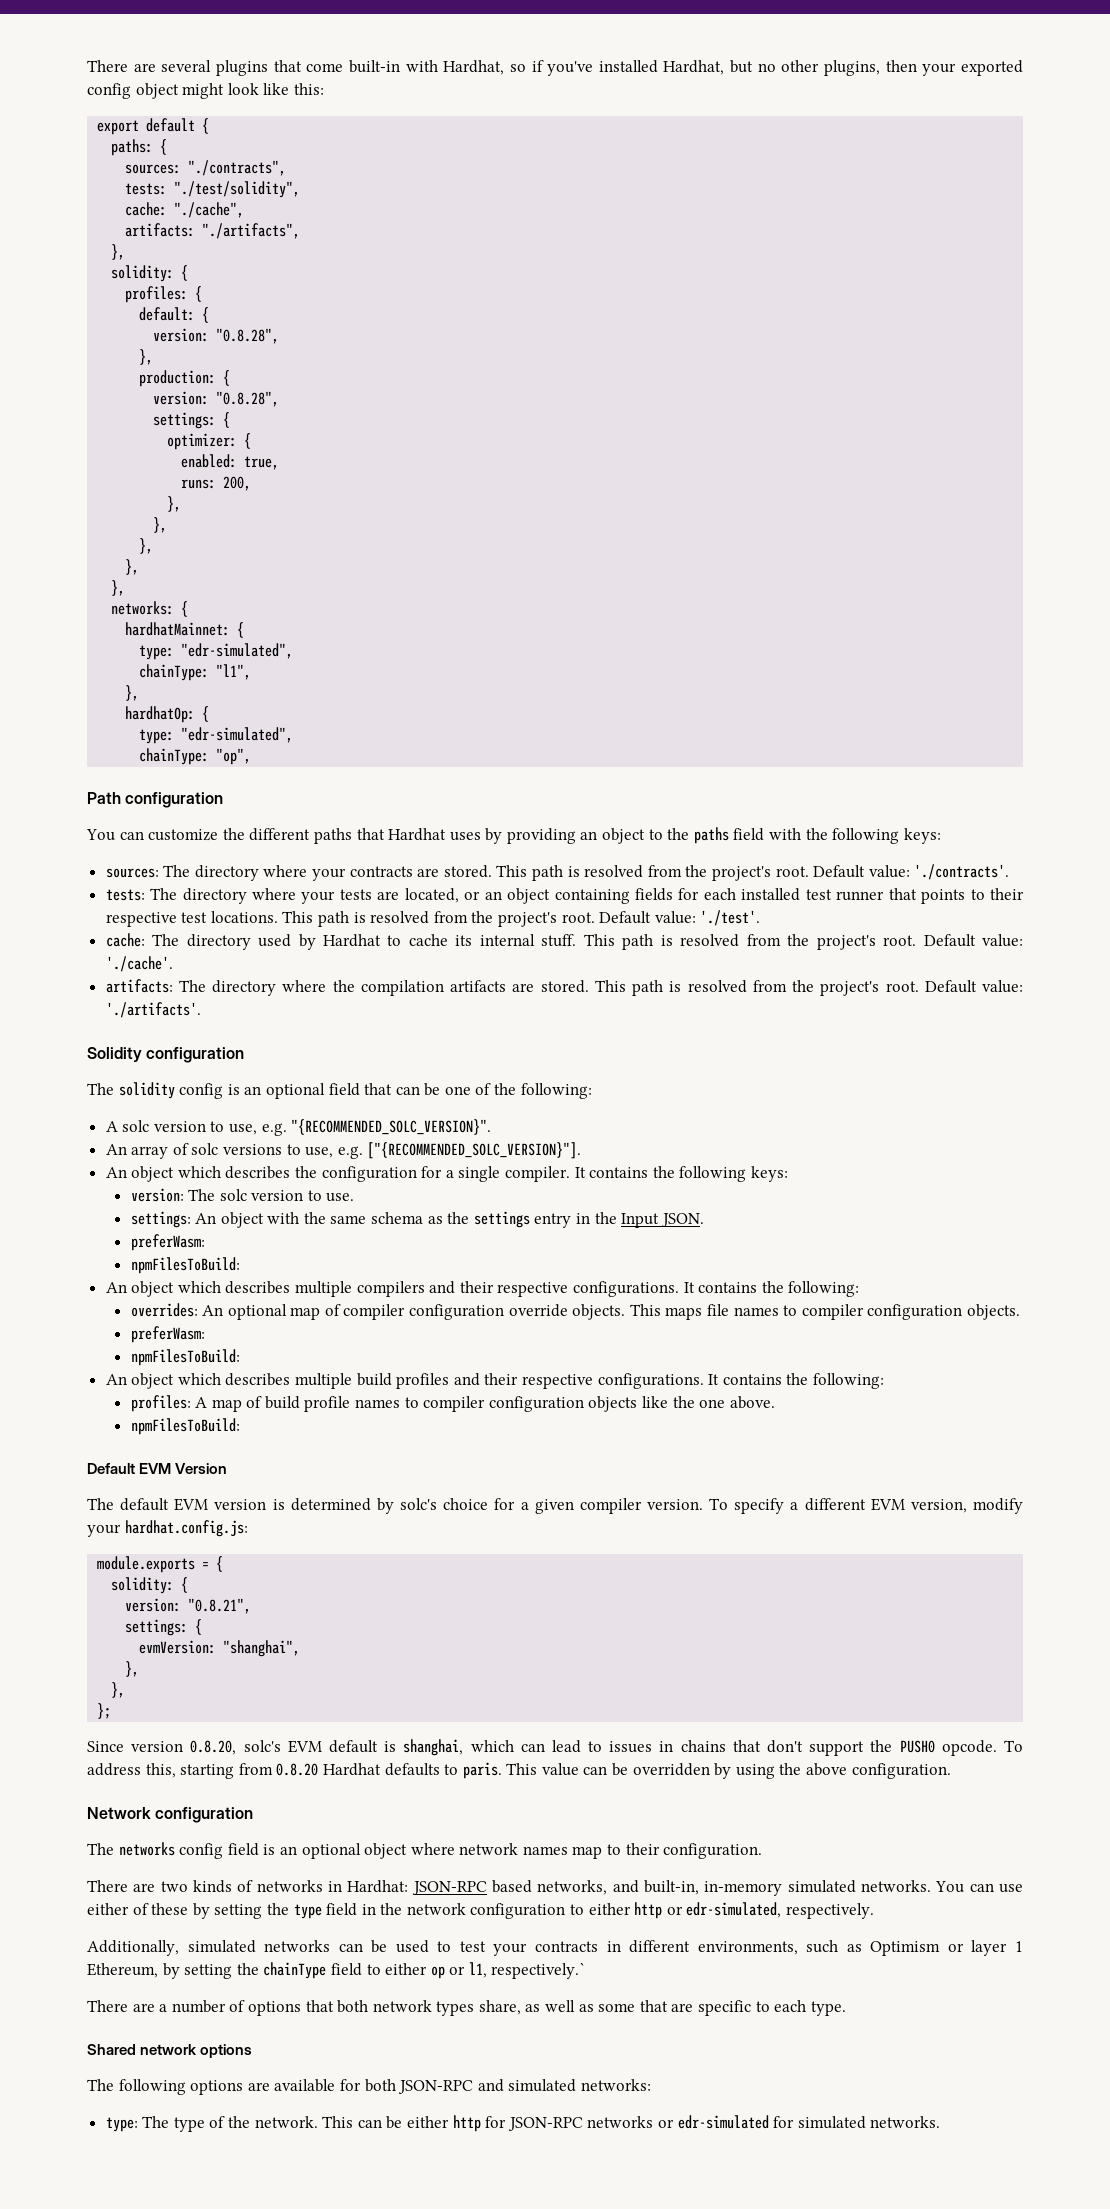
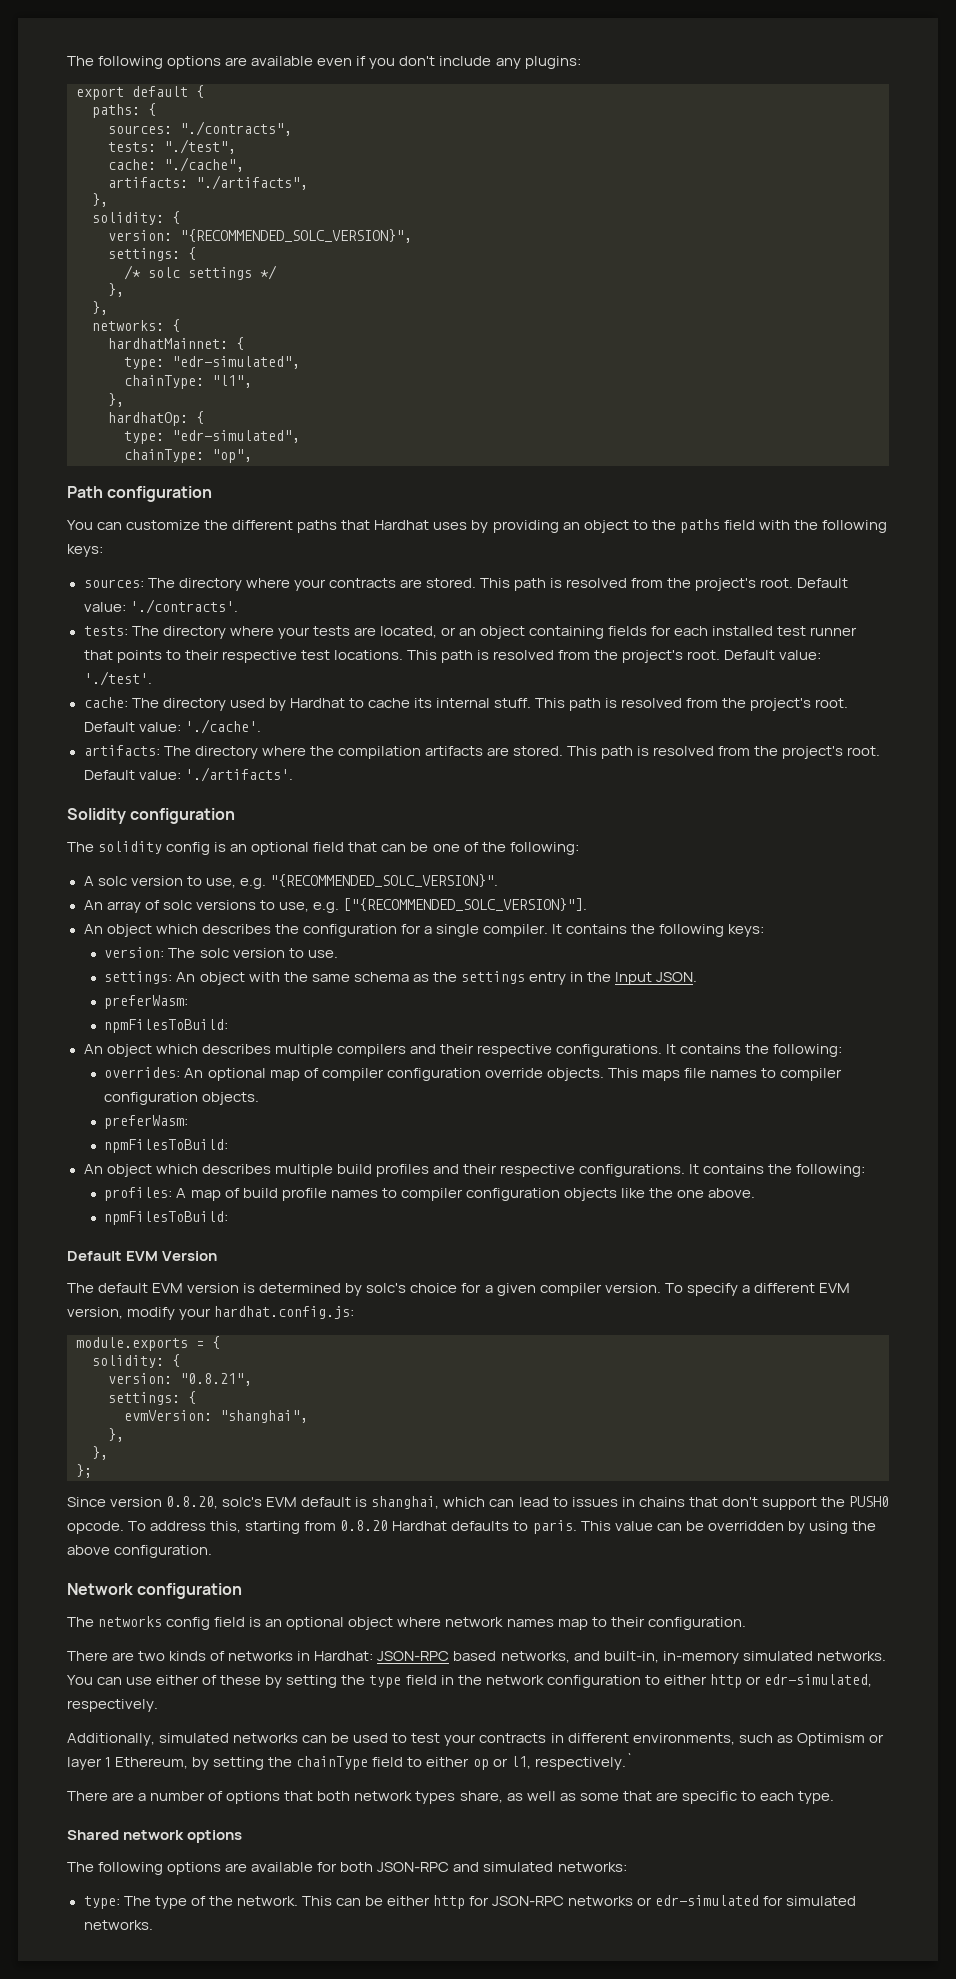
[87,60,1023,76] [87,83,324,99] There are several plugins that come built-in with Hardhat, so if you've installed Hardhat, but no other plugins, then your exported config object might look like this: -> [67,56,581,69] The following options are available even if you don't include any plugins:
[174,181,301,198] "./test/solidity", -> [164,139,236,154] "./test",
[125,286,203,303] [139,307,210,323] [153,328,280,344] [139,349,154,365] [139,370,231,387] [153,391,280,407] [153,412,231,429] [167,433,252,450] [181,454,280,470] [181,476,252,491] [167,496,182,512] [153,517,168,533] [139,538,154,554] profiles: { // default: { // version: "0.8.28", // }, // production: { // version: "0.8.28", // settings: { // optimizer: { // enabled: true, // runs: 200, // }, // }, // }, -> [108,229,412,243] [108,247,196,261] [124,265,277,280] version: "{RECOMMENDED_SOLC_VERSION}", // settings: { // /* solc settings */

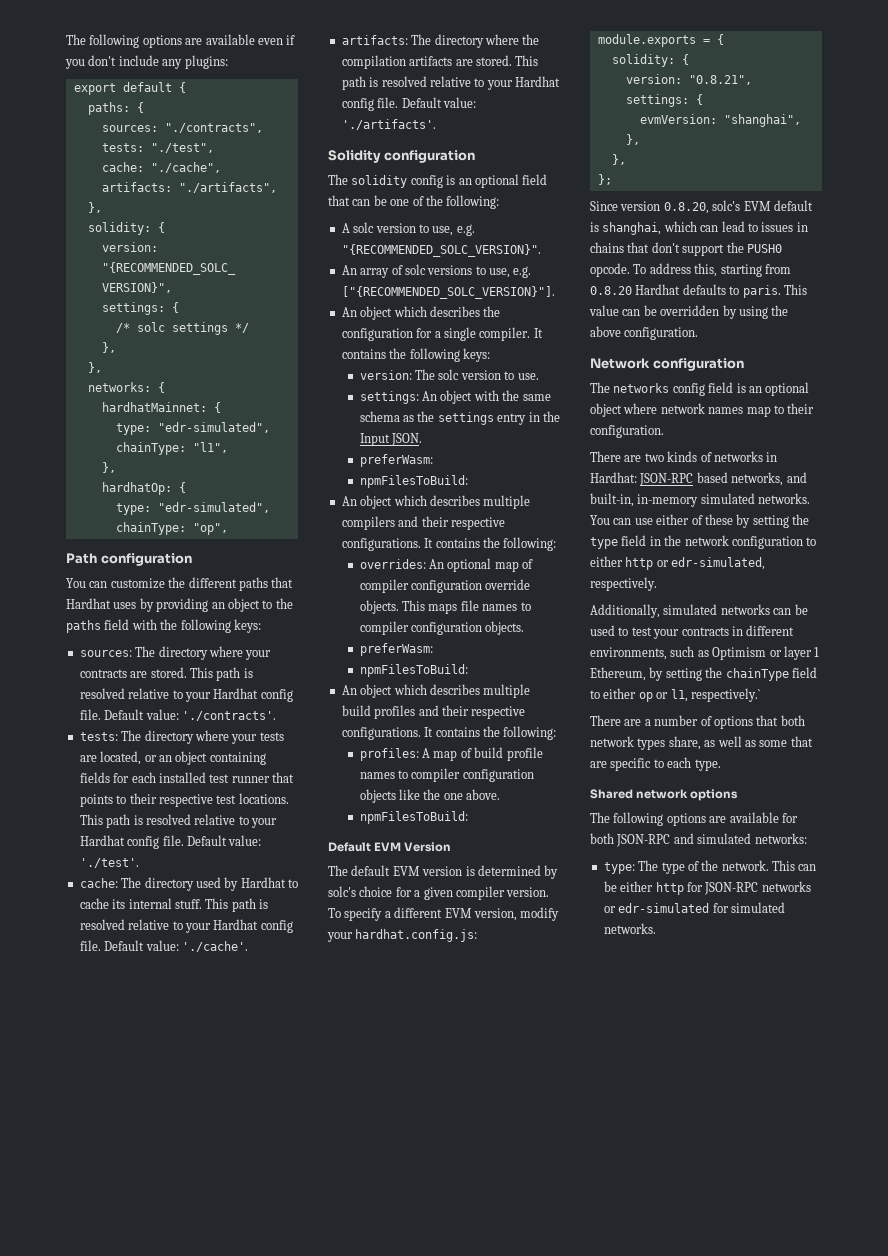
[631,578,794,591] from the project's root. -> [128,688,293,702] [79,709,101,720] relative to your Hardhat config file.
[558,650,721,663] from the project's root. -> [194,814,277,828] [79,835,184,849] relative to your Hardhat config file.
[686,698,849,711] from the project's root. -> [128,919,293,933] [79,940,101,951] relative to your Hardhat config file.
[718,746,881,759] from the project's root. -> [429,76,560,90] [341,97,399,111] relative to your Hardhat config file.

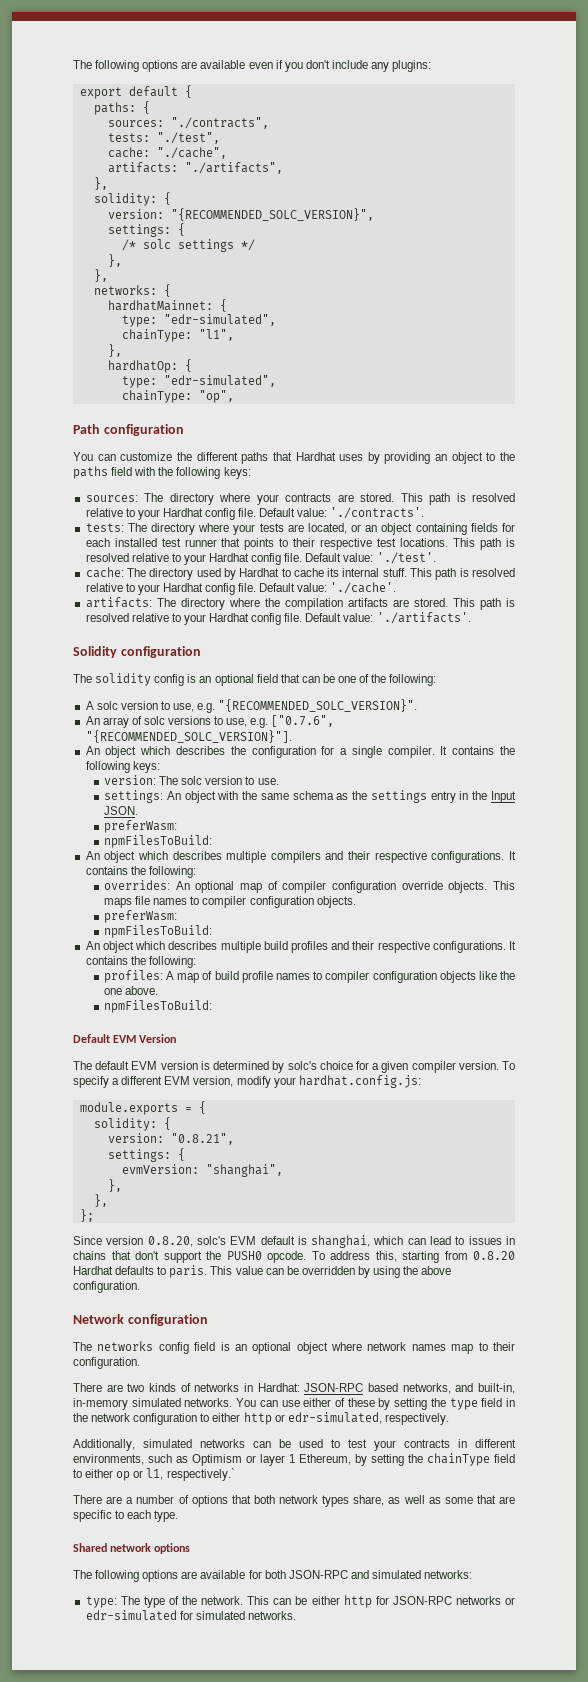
[341,286,555,299] ["{RECOMMENDED_SOLC_VERSION}"]. -> [271,715,335,727] [85,730,292,743] ["0.7.6", "{RECOMMENDED_SOLC_VERSION}"].

